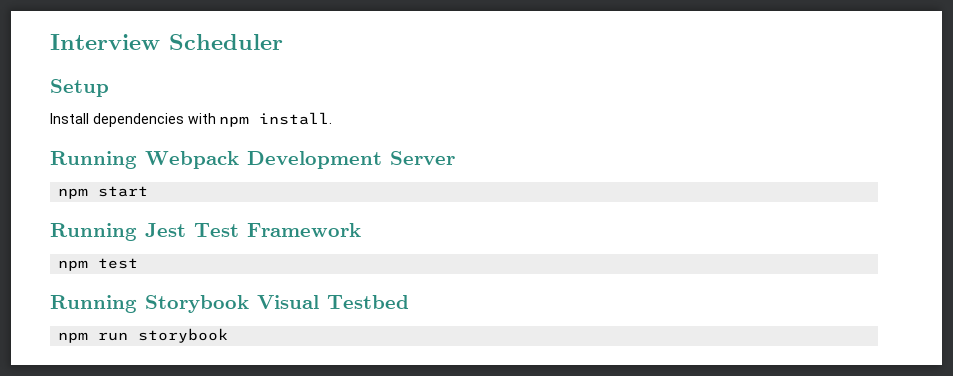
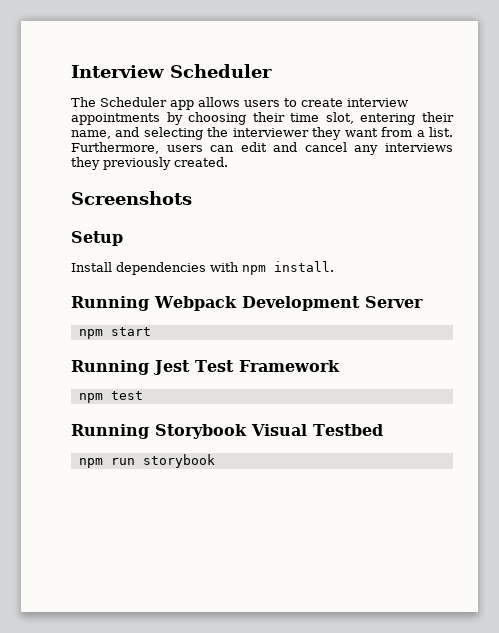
(283, 42) none -> [71,97,408,110] [71,112,454,125] [71,127,454,140] [71,142,453,155] [71,157,228,170] [71,191,192,205] // The Scheduler app allows users to create interview appointments by choosing their time slot, entering their name, and selecting the interviewer they want from a list. Furthermore, users can edit and cancel any interviews they previously created. // Screenshots

